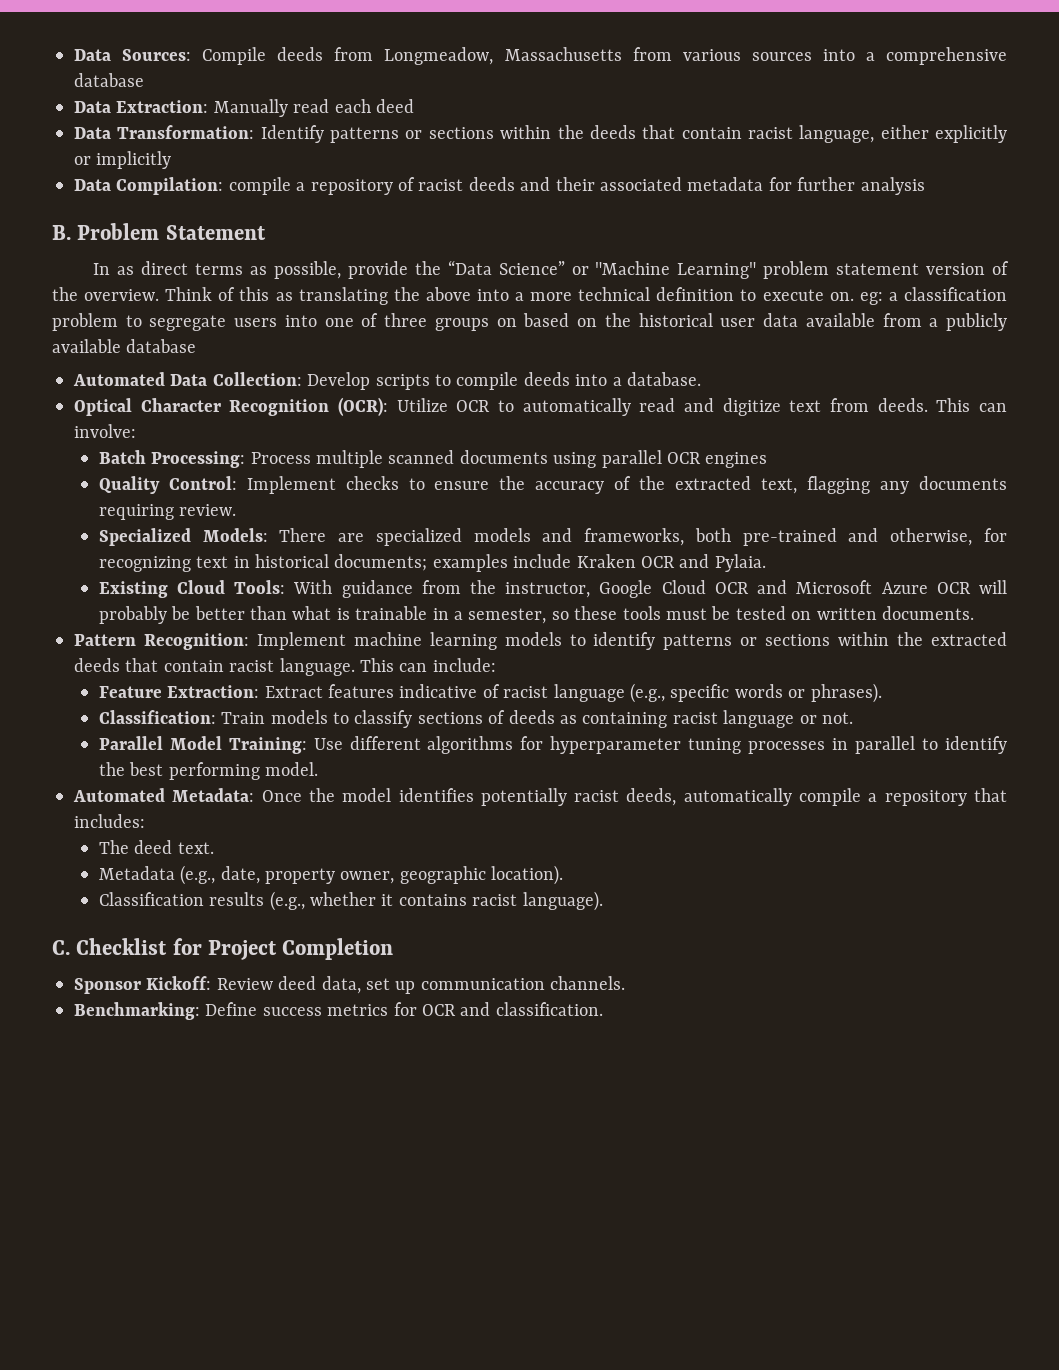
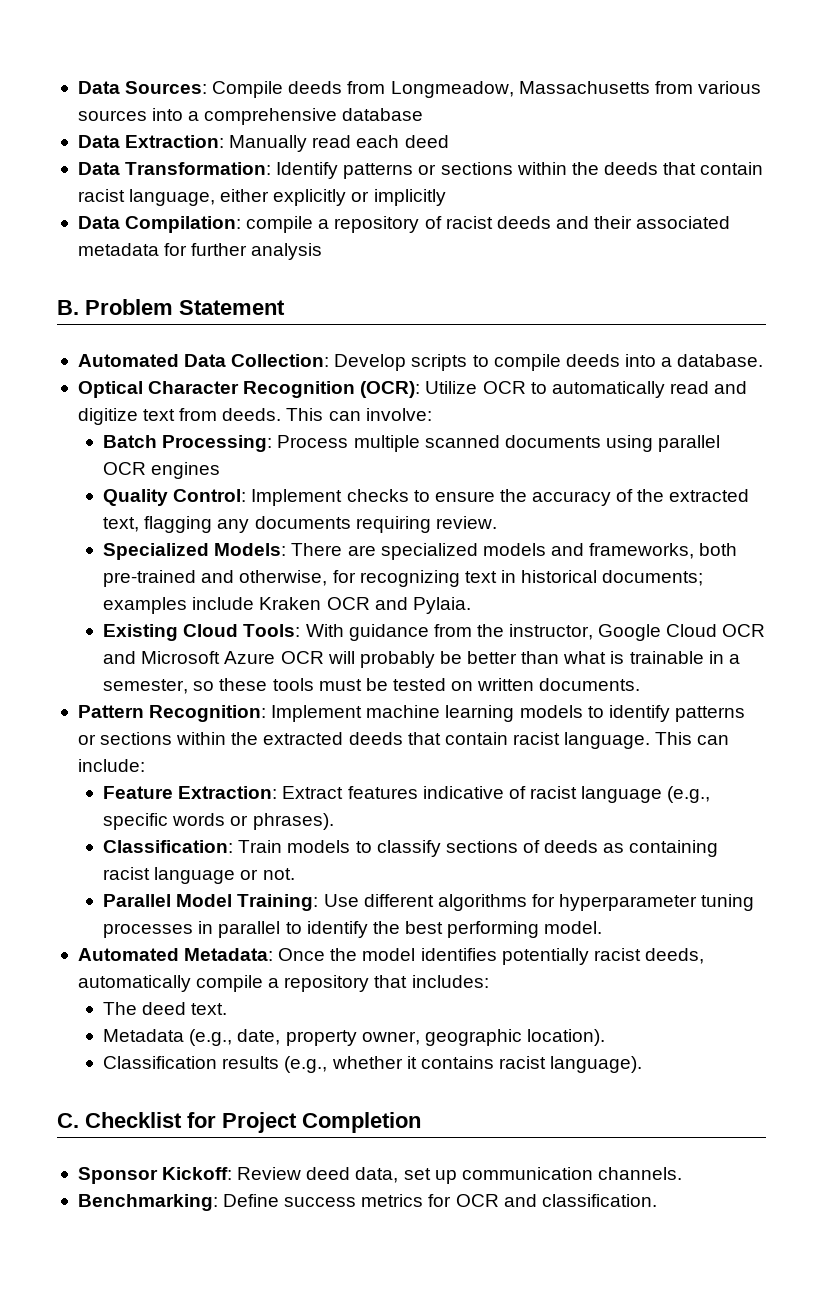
[93,260,1010,279] [52,287,1007,305] [52,313,1007,331] [52,339,197,353] // In as direct terms as possible, provide the “Data Science” or "Machine Learning" problem statement version of the overview. Think of this as translating the above into a more technical definition to execute on. eg: a classification problem to segregate users into one of three groups on based on the historical user data available from a publicly available database -> (285, 307) none

